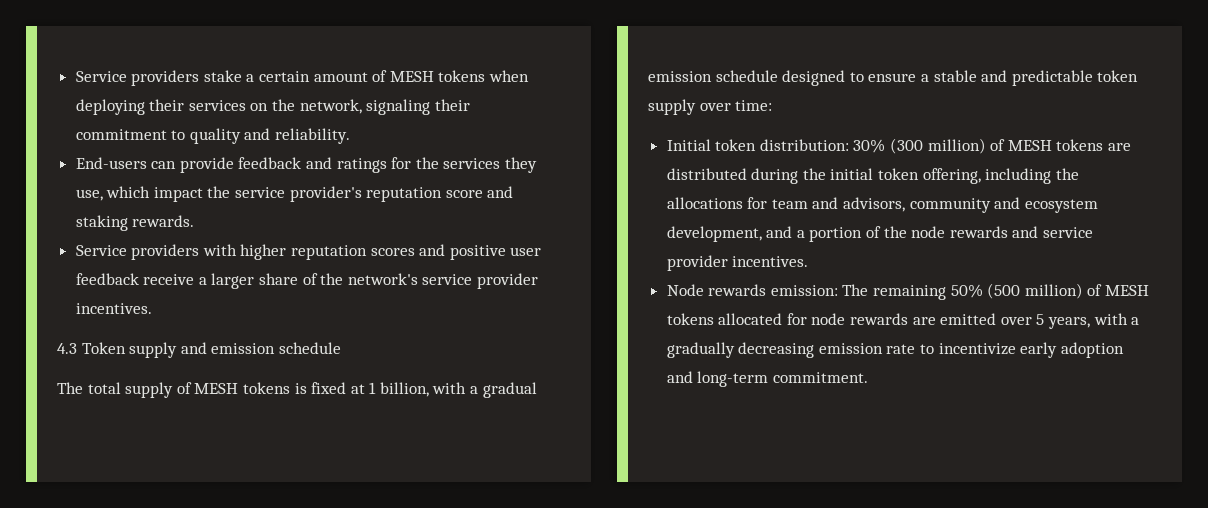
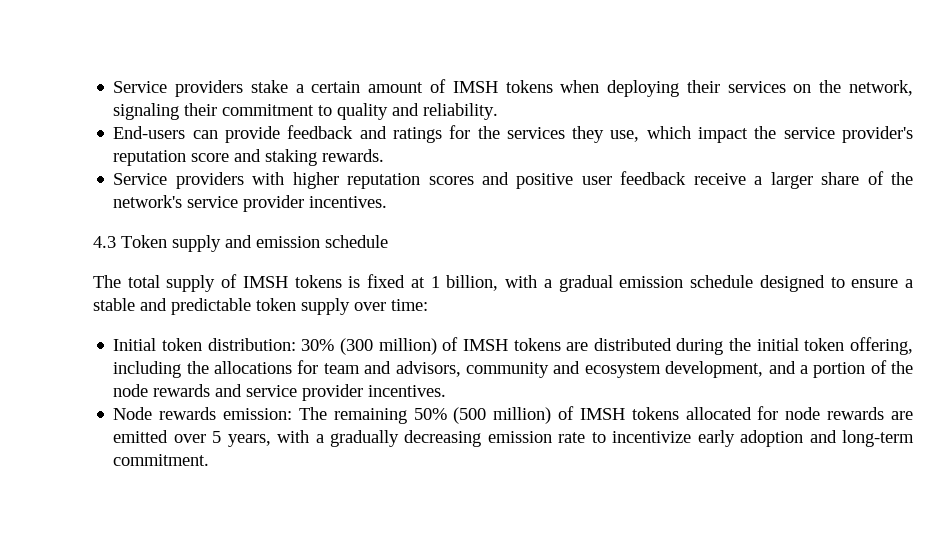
[389,71,434,82] MESH -> [452,81,498,93] IMSH
[194,383,239,394] MESH -> [242,276,288,288] IMSH
[1007,140,1052,151] MESH -> [462,339,508,351] IMSH
[1105,285,1150,296] MESH -> [579,408,625,420] IMSH

